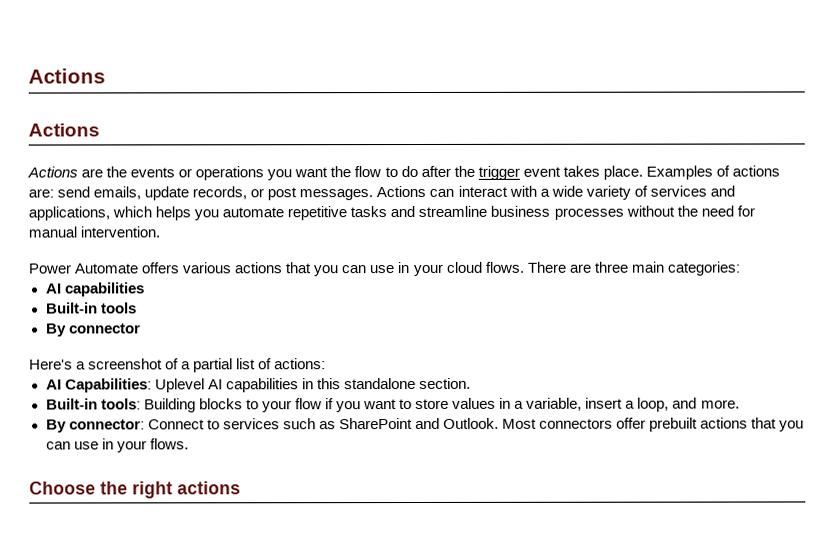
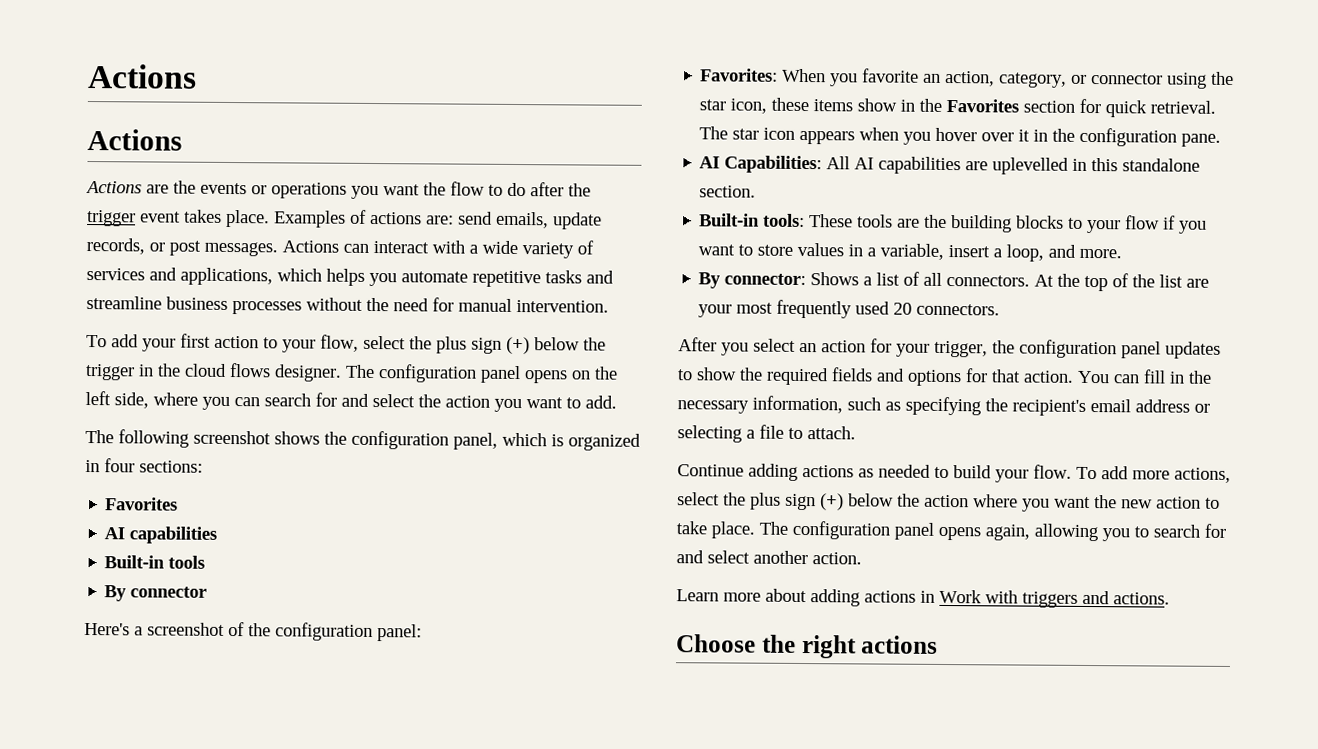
[28,261,740,277] Power Automate offers various actions that you can use in your cloud flows. There are three main categories: -> [86,333,606,355] [85,363,618,384] [85,390,617,413] [85,429,641,451] [85,458,203,473] [105,497,179,511] To add your first action to your flow, select the plus sign (+) below the trigger in the cloud flows designer. The configuration panel opens on the left side, where you can search for and select the action you want to add. // The following screenshot shows the configuration panel, which is organized in four sections: // Favorites
[181,358,327,373] a partial list of actions: -> [248,622,422,642] [700,68,1235,89] [699,97,1217,118] [699,126,1222,147] the configuration panel: // Favorites: When you favorite an action, category, or connector using the star icon, these items show in the Favorites section for quick retrieval. The star icon appears when you hover over it in the configuration pane.
[154,378,299,393] Uplevel AI capabilities -> [826,156,1070,175] All AI capabilities are uplevelled
[143,398,196,413] Building -> [809,214,1013,233] These tools are the building
[147,417,805,432] [45,438,189,453] Connect to services such as SharePoint and Outlook. Most connectors offer prebuilt actions that you can use in your flows. -> [810,271,1210,292] [698,299,1001,319] [678,337,1221,359] [677,367,1212,387] [677,395,1210,416] [677,424,856,443] [677,463,1231,483] [677,492,1220,512] [676,520,1226,542] [676,550,862,565] [676,588,1170,608] Shows a list of all connectors. At the top of the list are your most frequently used 20 connectors. // After you select an action for your trigger, the configuration panel updates to show the required fields and options for that action. You can fill in the necessary information, such as specifying the recipient's email address or selecting a file to attach. // Continue adding actions as needed to build your flow. To add more actions, select the plus sign (+) below the action where you want the new action to take place. The configuration panel opens again, allowing you to search for and select another action. // Learn more about adding actions in Work with triggers and actions.

